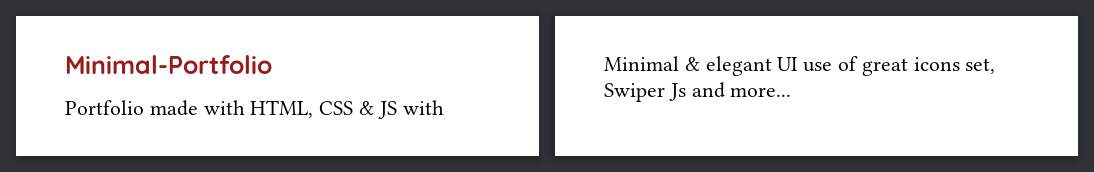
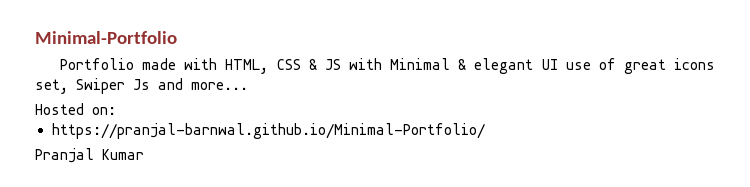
(792, 92) none -> [35,103,116,115] [51,123,485,139] [35,148,144,163] // Hosted on: // https://pranjal-barnwal.github.io/Minimal-Portfolio/ // Pranjal Kumar

